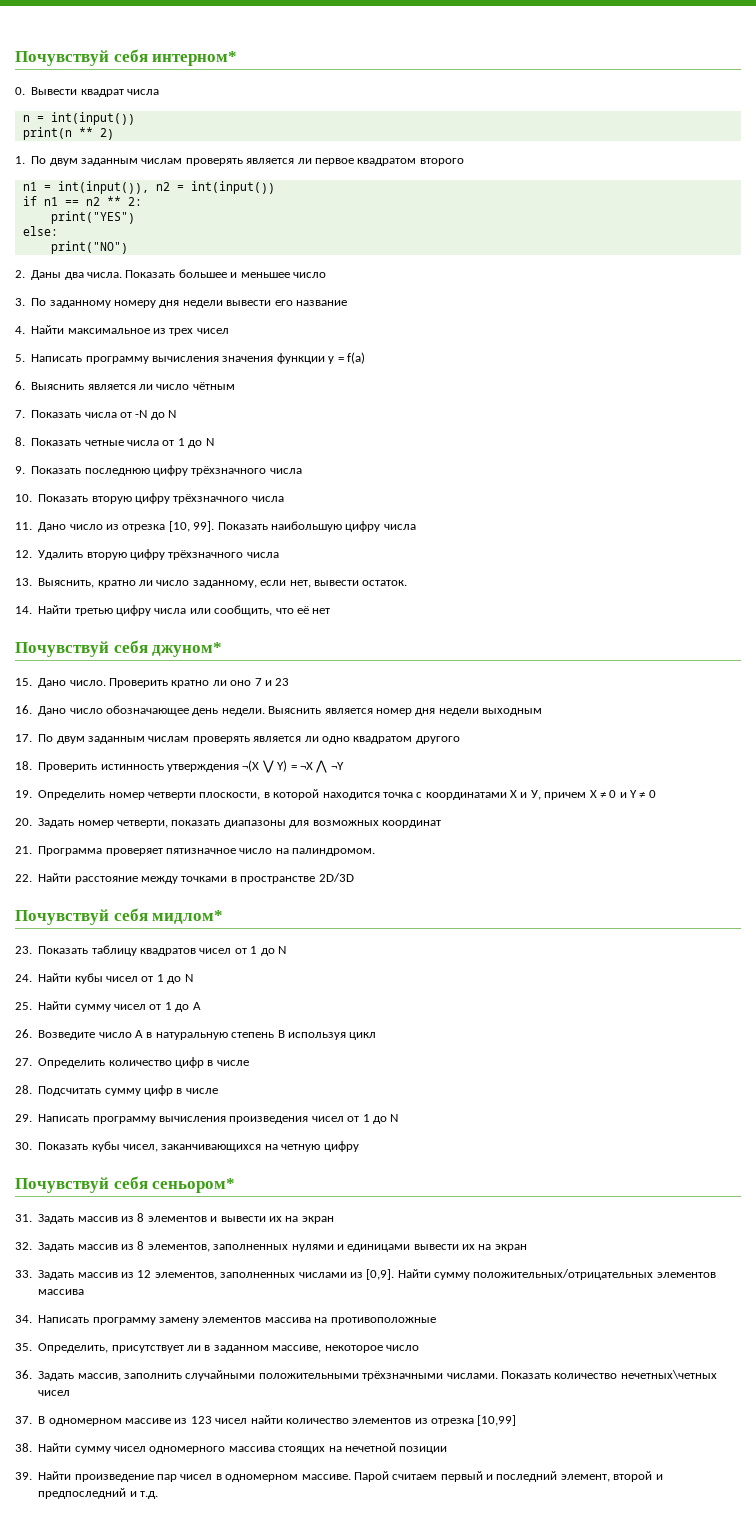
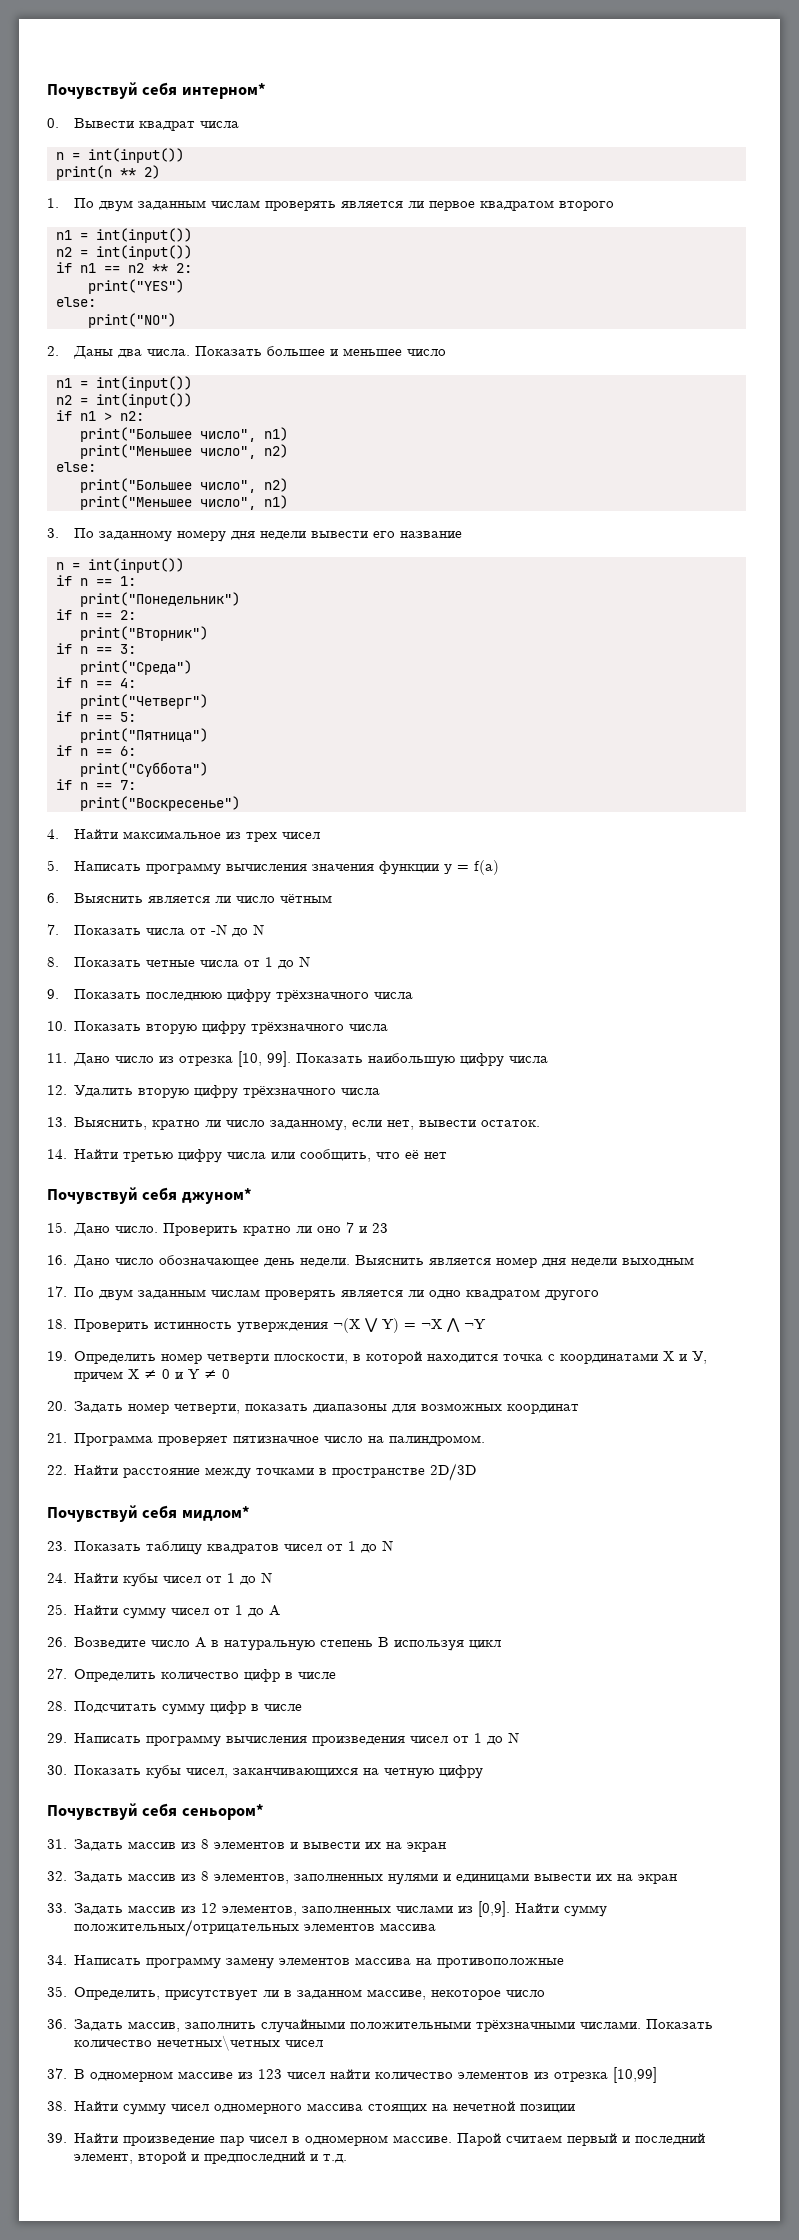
[57,181,149,194] int(input()), -> [95,228,192,243] int(input()) //
(326, 275) none -> [55,376,192,391] [55,393,192,408] [55,410,144,421] [79,427,288,442] [79,444,288,459] [55,462,96,472] [79,478,288,493] [79,495,288,510] // n1 = int(input()) // n2 = int(input()) // if n1 > n2: // print("Большее число", n1) // print("Меньшее число", n2) // else: // print("Большее число", n2) // print("Меньшее число", n1)
(347, 303) none -> [55,558,184,573] [55,575,136,586] [79,592,240,607] [55,609,136,620] [79,626,208,641] [55,643,136,654] [79,660,192,675] [55,677,136,688] [79,694,208,709] [55,711,136,722] [79,728,208,743] [55,745,136,756] [79,762,208,777] [55,779,136,790] [79,796,240,811] // n = int(input()) // if n == 1: // print("Понедельник") // if n == 2: // print("Вторник") // if n == 3: // print("Среда") // if n == 4: // print("Четверг") // if n == 5: // print("Пятница") // if n == 6: // print("Суббота") // if n == 7: // print("Воскресенье")

